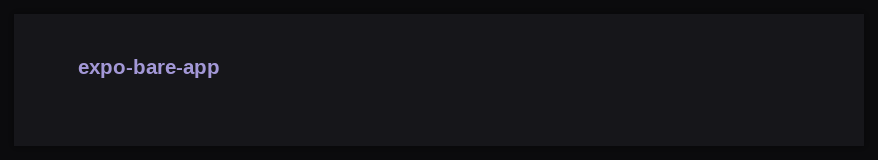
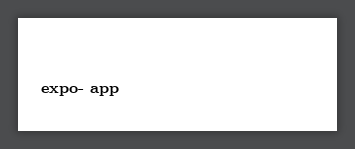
[78,59,220,78] expo-bare-app -> [41,86,119,96] expo- app

